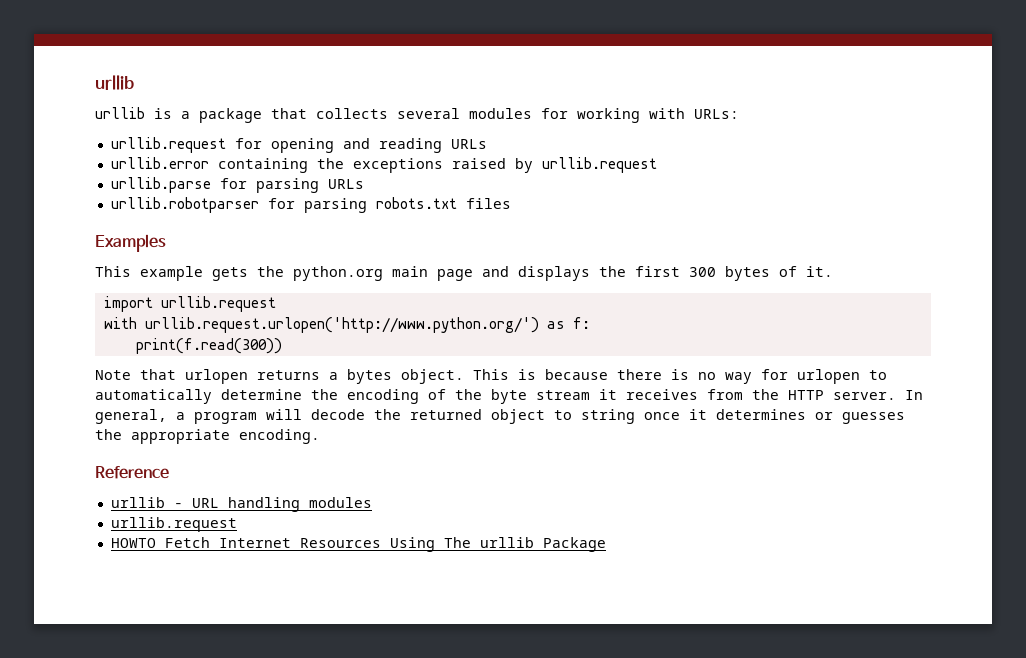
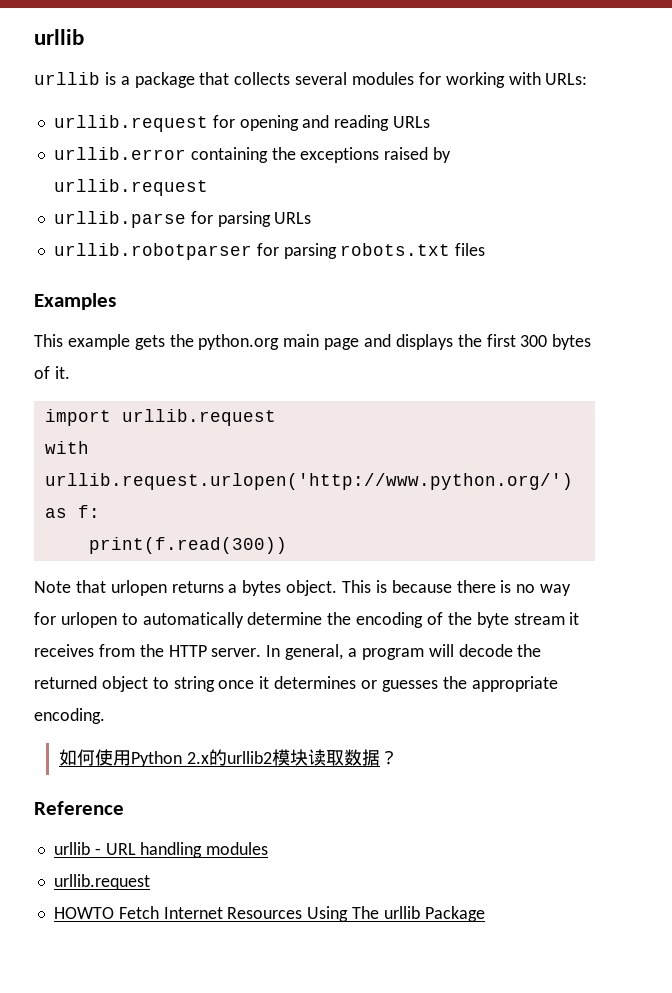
(320, 436) none -> [58,749,398,767] // 如何使用Python 2.x的urllib2模块读取数据？

